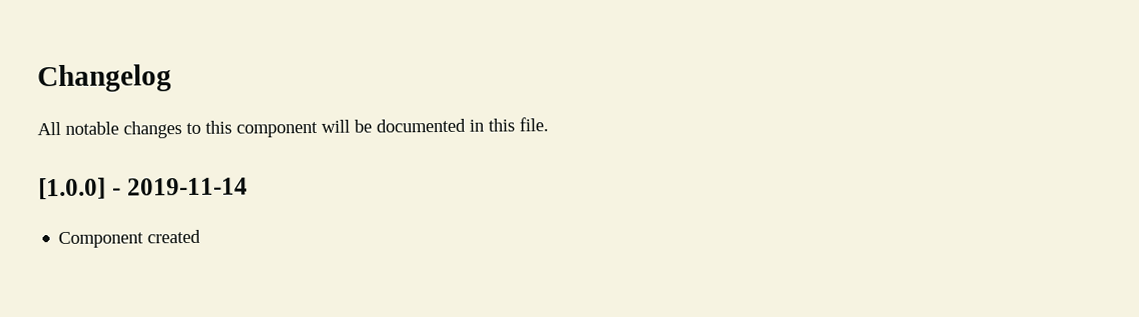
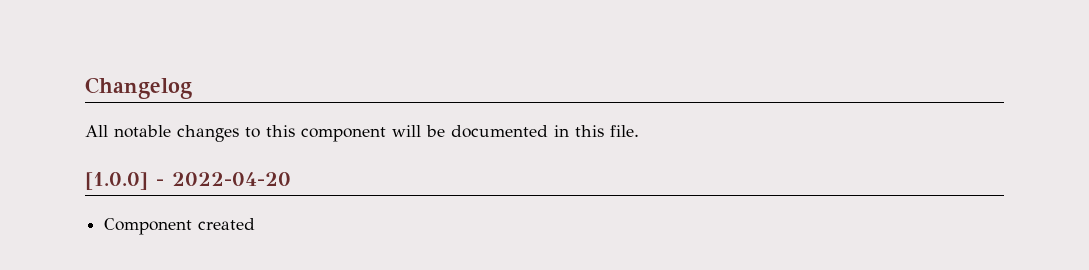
[126,177,248,196] 2019-11-14 -> [172,172,291,186] 2022-04-20

